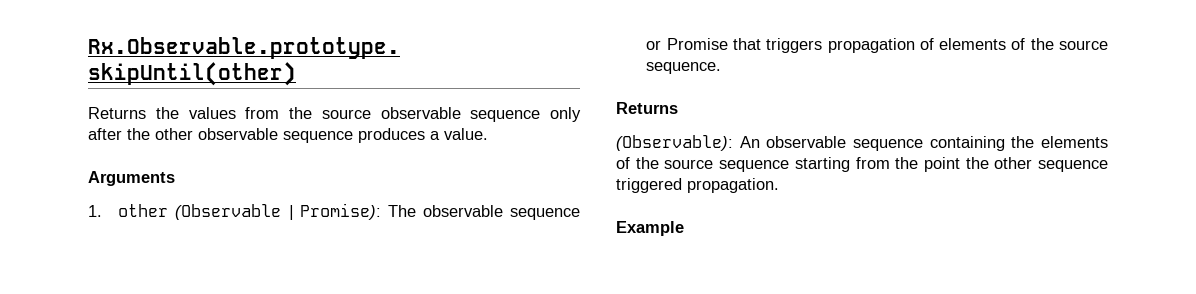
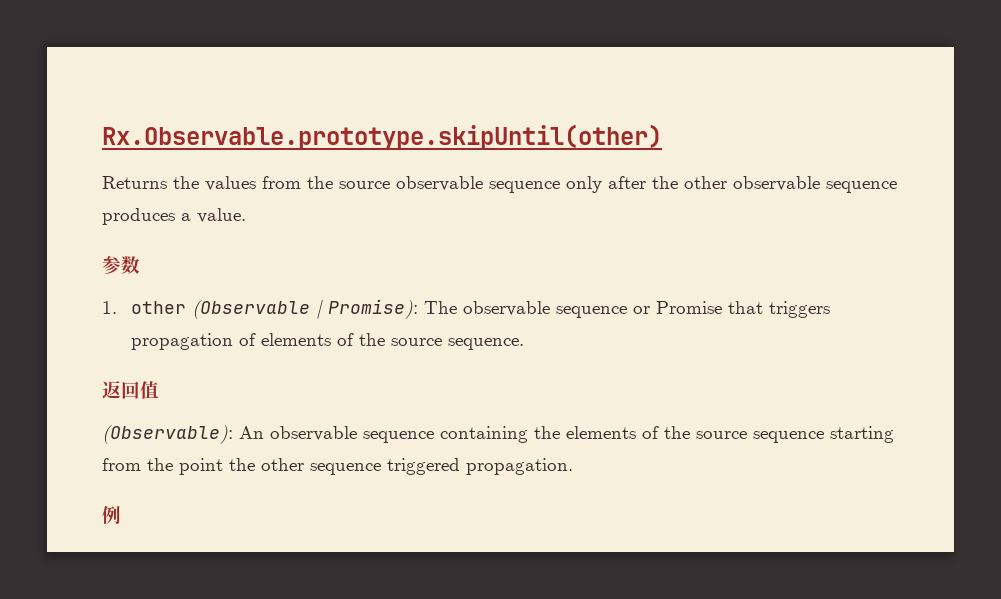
[88,171,175,186] Arguments -> [102,256,140,274] 参数
[616,102,678,114] Returns -> [102,381,159,399] 返回值
[616,221,684,236] Example -> [102,506,121,524] 例

